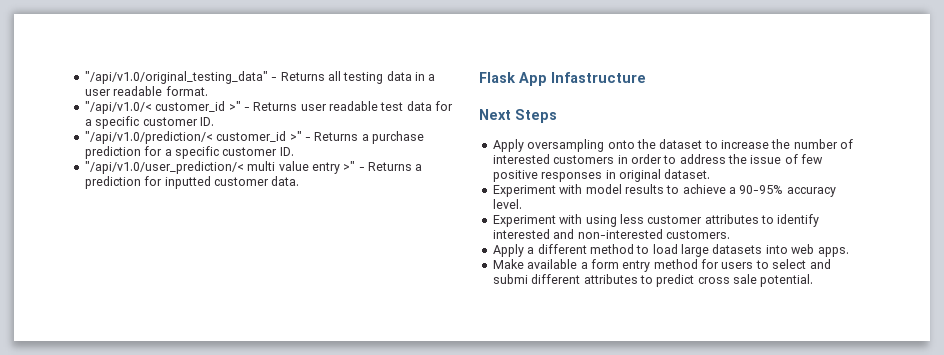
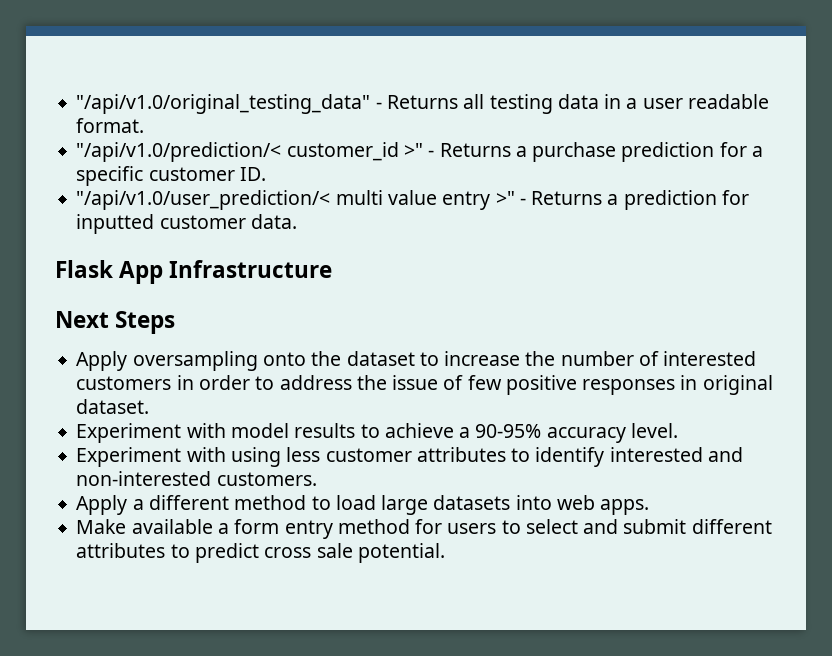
[84,101,454,114] [84,116,214,129] // "/api/v1.0/< customer_id >" - Returns user readable test data for a specific customer ID. -> (145, 125) none
[551,72,646,83] Infastructure -> [169,260,333,278] Infrastructure
[492,274,528,284] submi -> [623,519,687,534] submit

